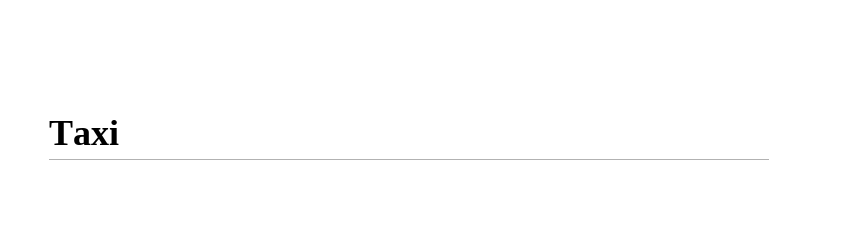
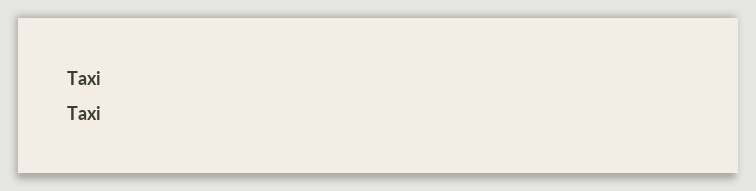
[49,120,119,145] Taxi -> [67,71,101,85] [67,106,101,120] Taxi // Taxi

